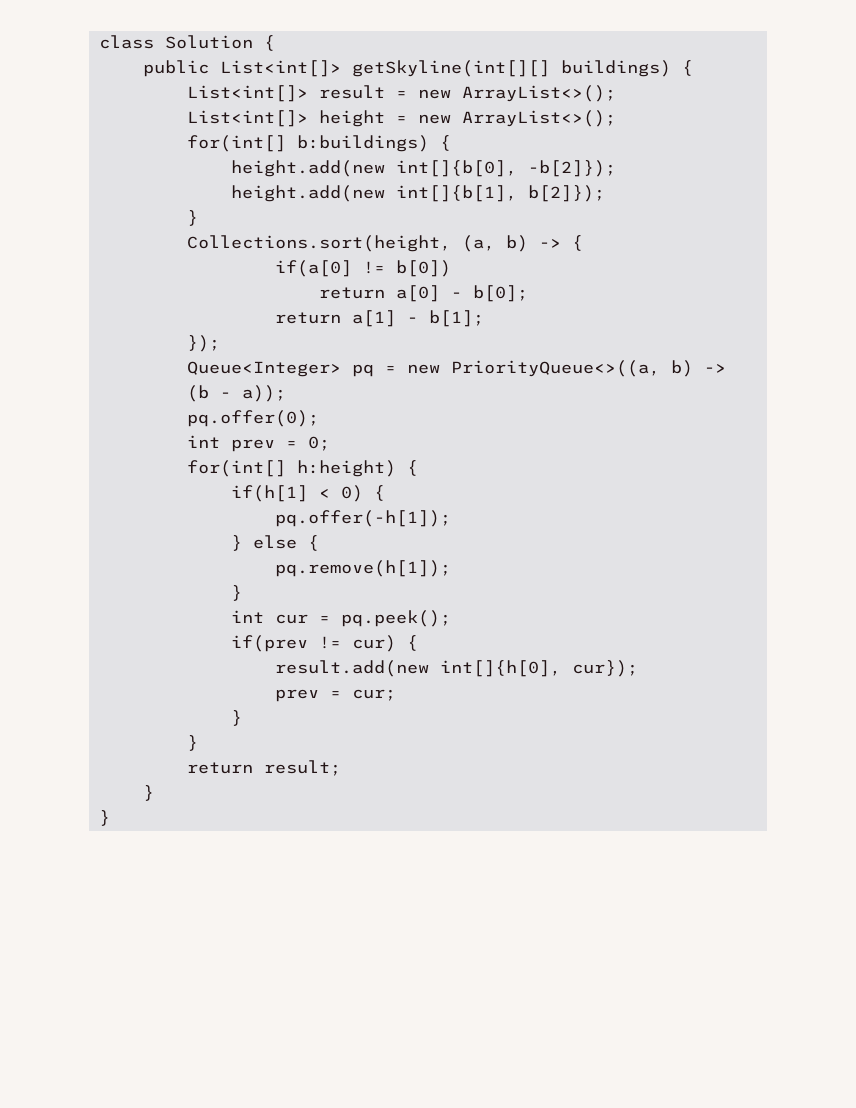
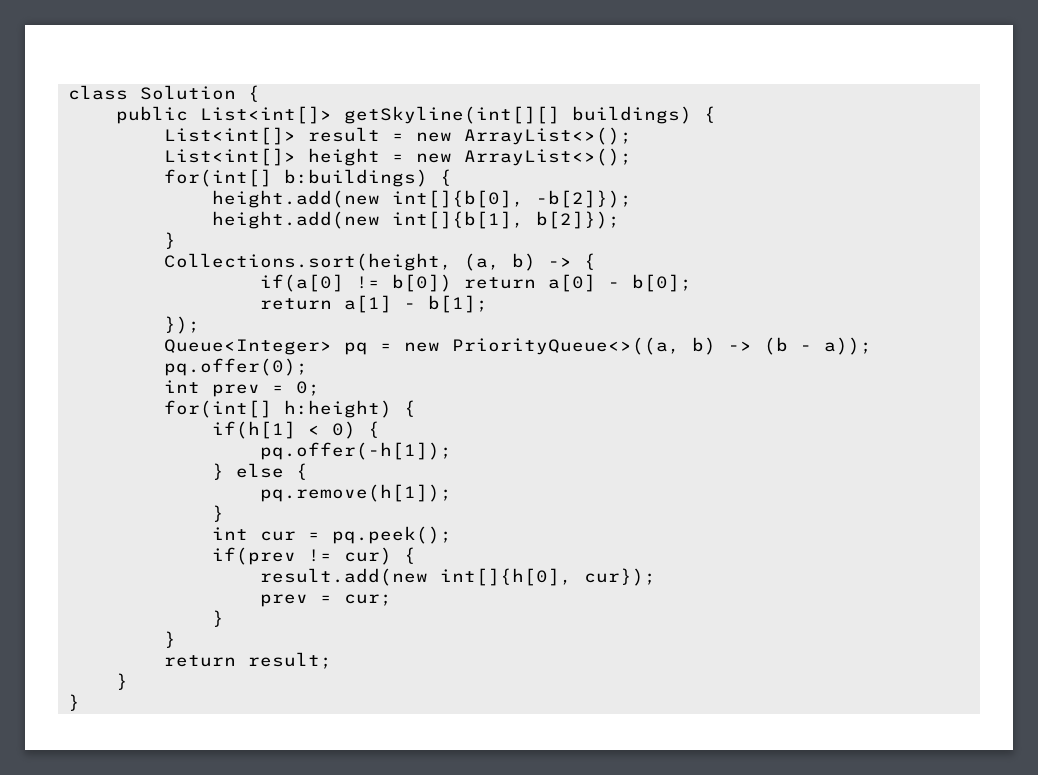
(452, 268) // -> (452, 283) none

